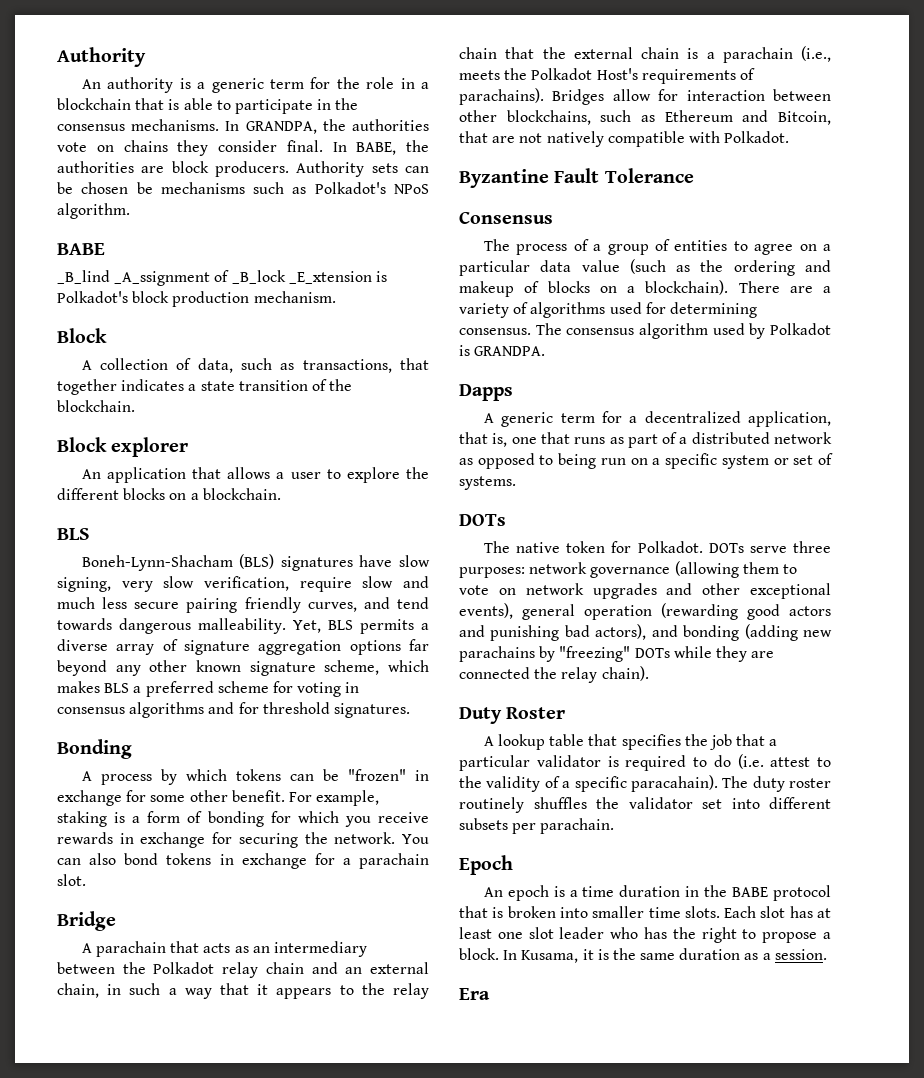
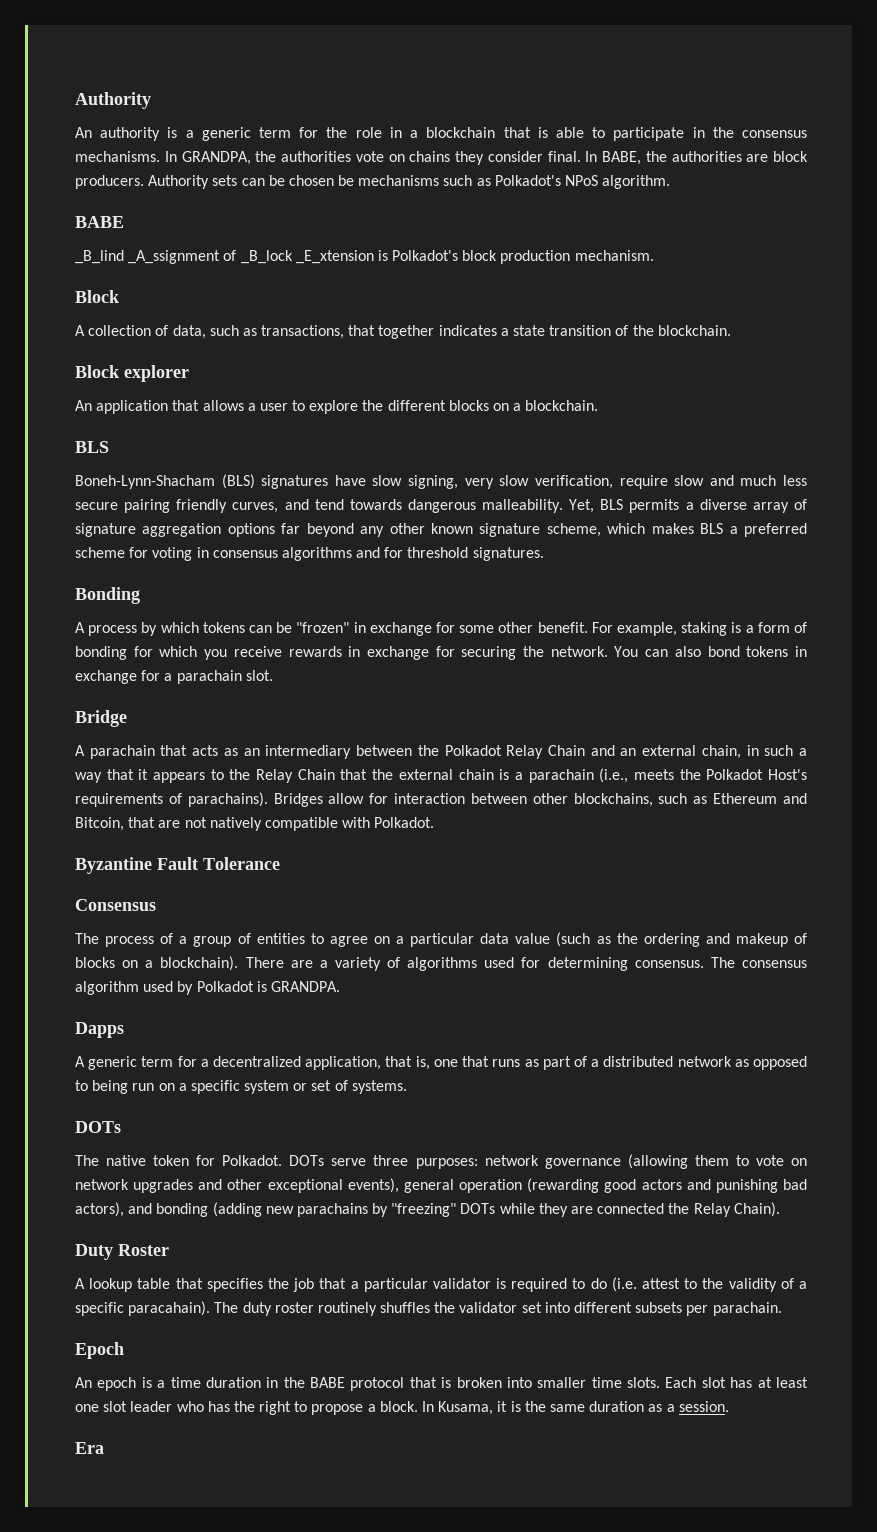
[222,962,304,978] relay chain -> [506,745,585,759] Relay Chain
[392,983,429,999] [459,47,497,59] relay chain -> [256,769,335,783] Relay Chain
[561,666,649,683] relay chain). -> [693,1202,780,1217] Relay Chain).

